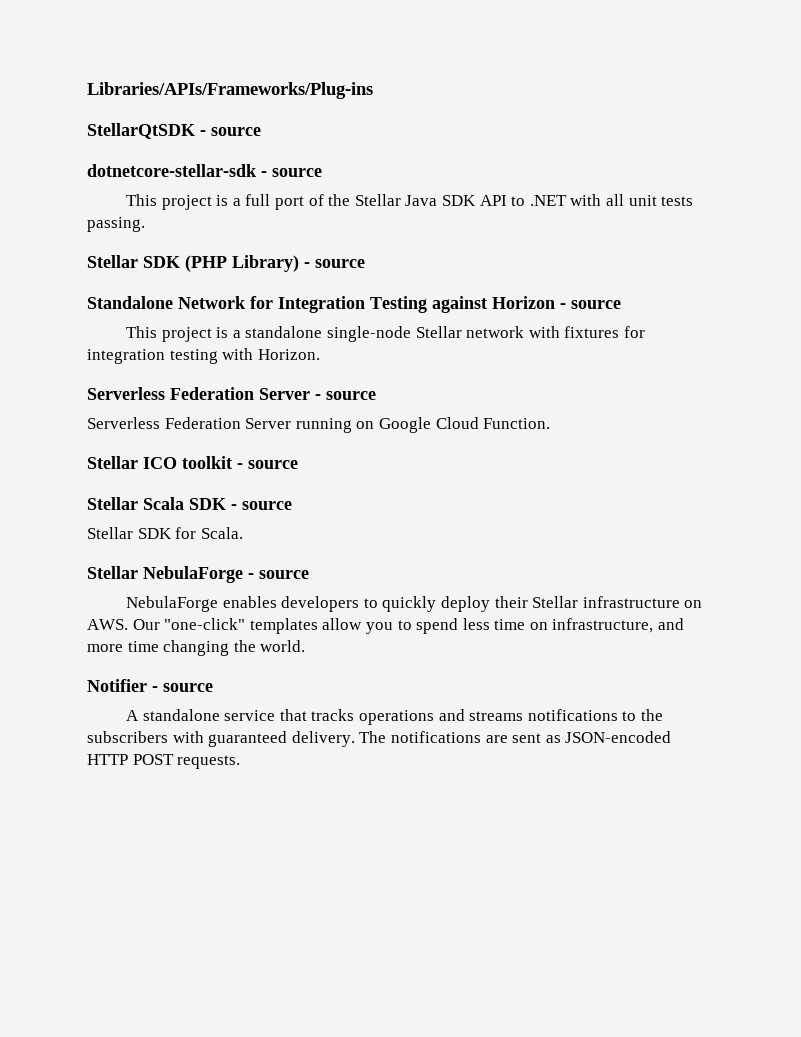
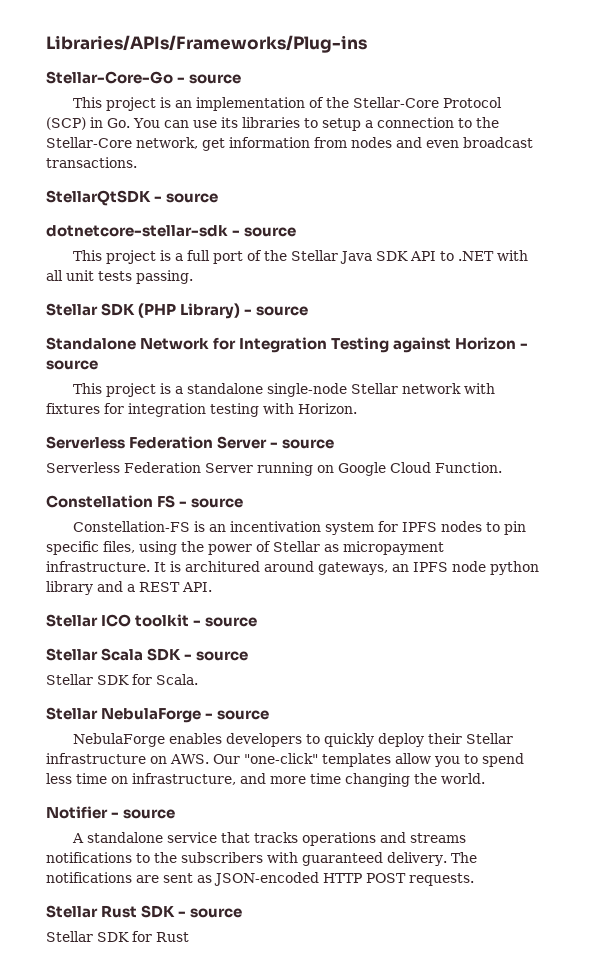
(373, 90) none -> [46,71,242,84] [73,97,503,111] [46,117,499,131] [46,137,533,151] [46,157,137,168] // Stellar-Core-Go - source // This project is an implementation of the Stellar-Core Protocol (SCP) in Go. You can use its libraries to setup a connection to the Stellar-Core network, get information from nodes and even broadcast transactions.
(551, 423) none -> [46,495,244,508] [73,521,527,535] [46,541,444,555] [46,561,539,575] [46,581,212,595] // Constellation FS - source // Constellation-FS is an incentivation system for IPFS nodes to pin specific files, using the power of Stellar as micropayment infrastructure. It is architured around gateways, an IPFS node python library and a REST API.
(241, 762) none -> [46,905,243,918] [46,931,189,942] // Stellar Rust SDK - source // Stellar SDK for Rust

